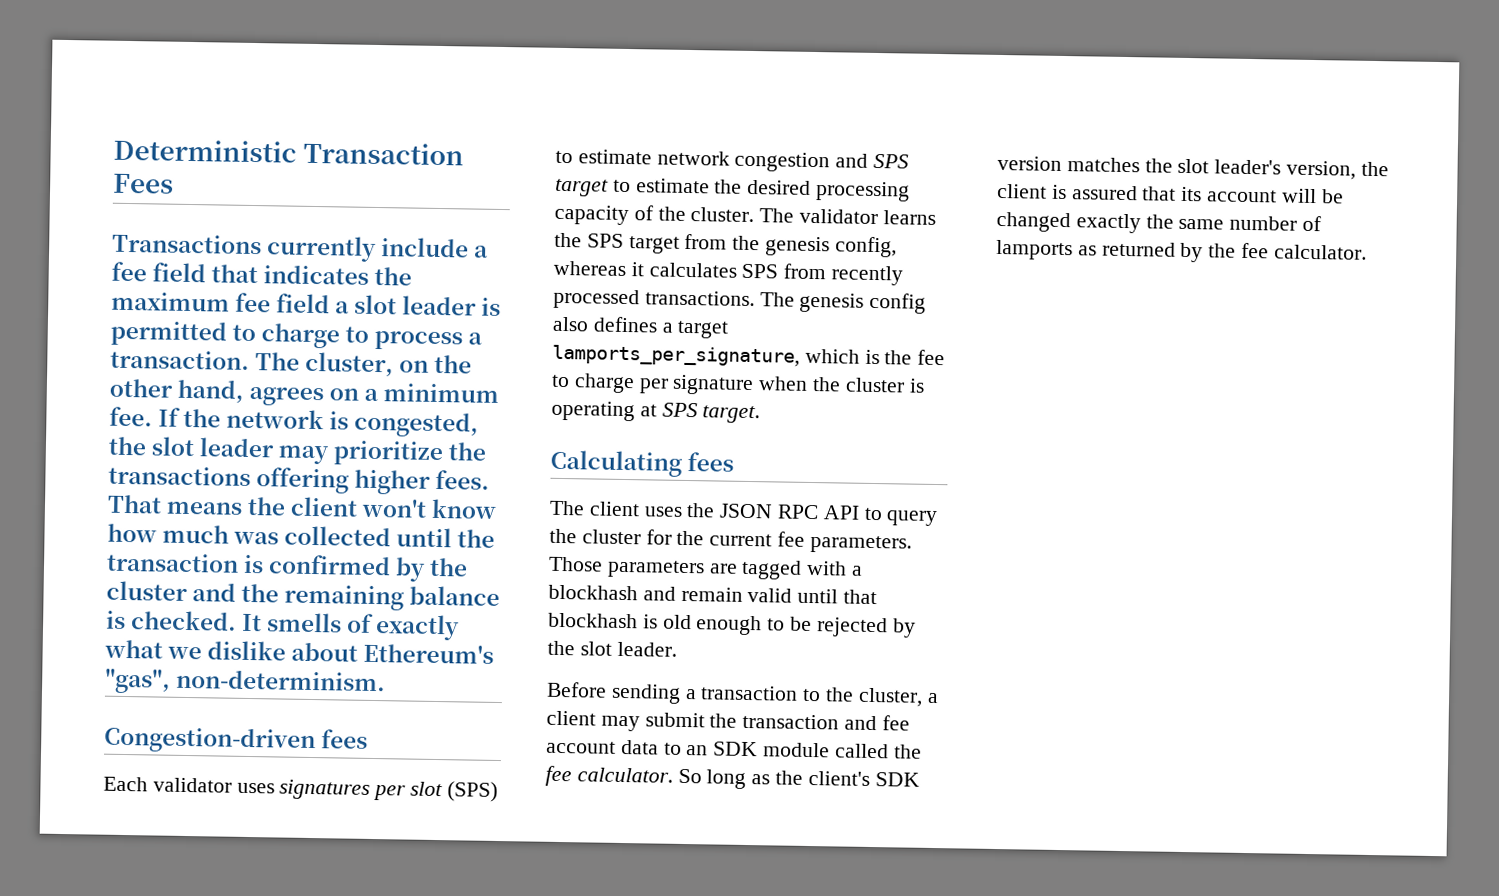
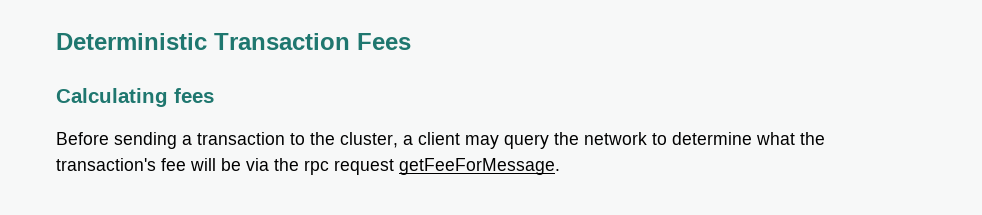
[112,233,490,262] [111,261,413,286] [111,291,502,316] [110,320,484,351] [110,349,473,377] [109,378,500,407] [109,406,480,438] [108,436,488,467] [108,465,491,495] [107,494,498,519] [107,523,496,548] [106,552,469,582] [106,580,501,611] [106,610,461,641] [104,639,495,664] [104,668,387,694] [104,726,369,755] [103,776,498,802] [555,149,910,173] [555,178,911,202] [554,204,936,226] [554,232,897,258] [553,260,904,286] [553,288,927,314] [552,316,730,339] [552,344,946,367] [551,373,925,396] [551,400,761,424] [550,449,735,477] [549,500,939,527] [549,528,912,554] [549,556,864,580] [548,584,878,605] [548,612,916,638] [547,640,677,657] Transactions currently include a fee field that indicates the maximum fee field a slot leader is permitted to charge to process a transaction. The cluster, on the other hand, agrees on a minimum fee. If the network is congested, the slot leader may prioritize the transactions offering higher fees. That means the client won't know how much was collected until the transaction is confirmed by the cluster and the remaining balance is checked. It smells of exactly what we dislike about Ethereum's "gas", non-determinism. // Congestion-driven fees // Each validator uses signatures per slot (SPS) to estimate network congestion and SPS target to estimate the desired processing capacity of the cluster. The validator learns the SPS target from the genesis config, whereas it calculates SPS from recently processed transactions. The genesis config also defines a target lamports_per_signature, which is the fee to charge per signature when the cluster is operating at SPS target. // Calculating fees // The client uses the JSON RPC API to query the cluster for the current fee parameters. Those parameters are tagged with a blockhash and remain valid until that blockhash is old enough to be rejected by the slot leader. -> [56,88,214,107] Calculating fees
[644,712,910,731] [546,739,922,759] [545,765,920,789] [997,155,1389,180] [997,183,1344,204] [996,211,1323,234] [996,239,1367,263] submit the transaction and fee account data to an SDK module called the fee calculator. So long as the client's SDK version matches the slot leader's version, the client is assured that its account will be changed exactly the same number of lamports as returned by the fee calculator. -> [504,132,825,149] [56,158,560,175] query the network to determine what the transaction's fee will be via the rpc request getFeeForMessage.

